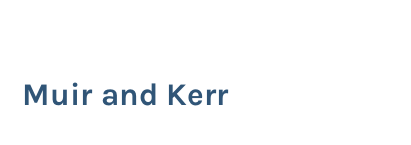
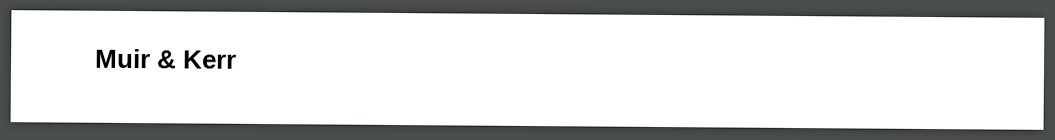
[100,83,158,106] and -> [157,50,178,69] &

